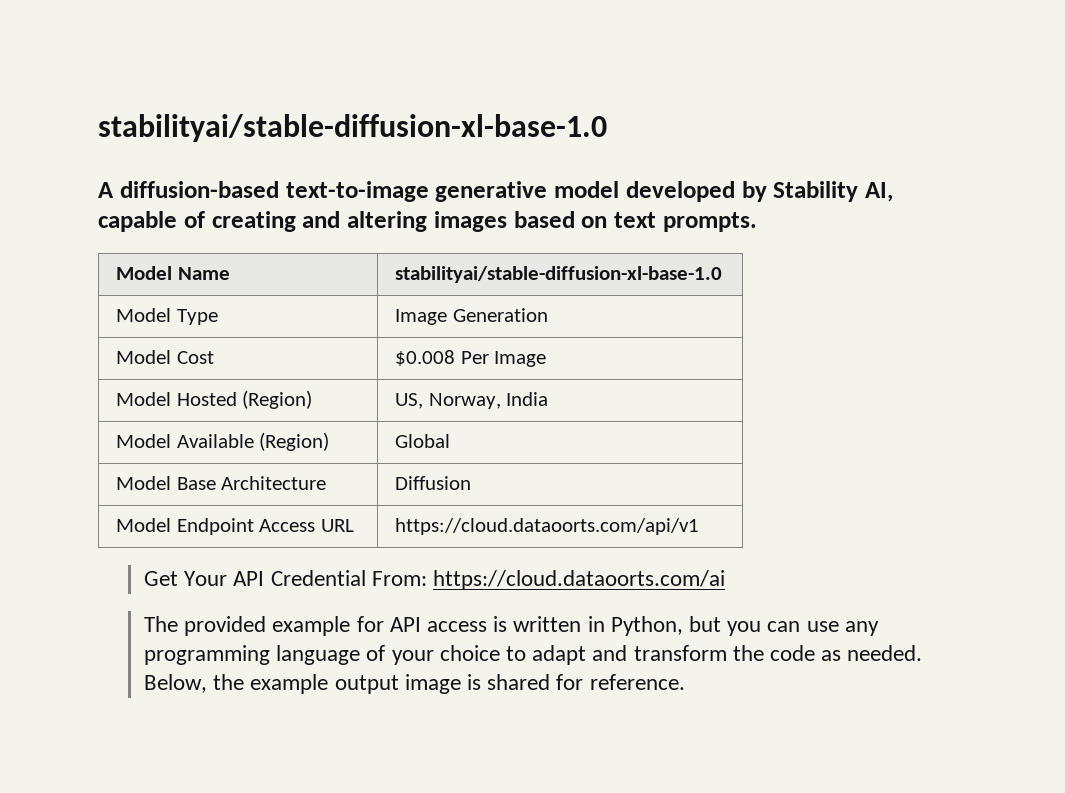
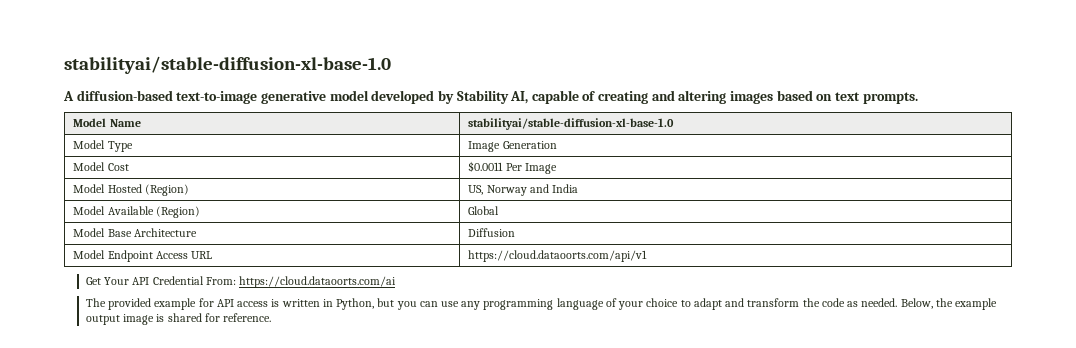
[395,350,456,366] $0.008 -> [468,161,504,172] $0.0011
[428,393,501,409] Norway, -> [486,184,549,196] Norway and

